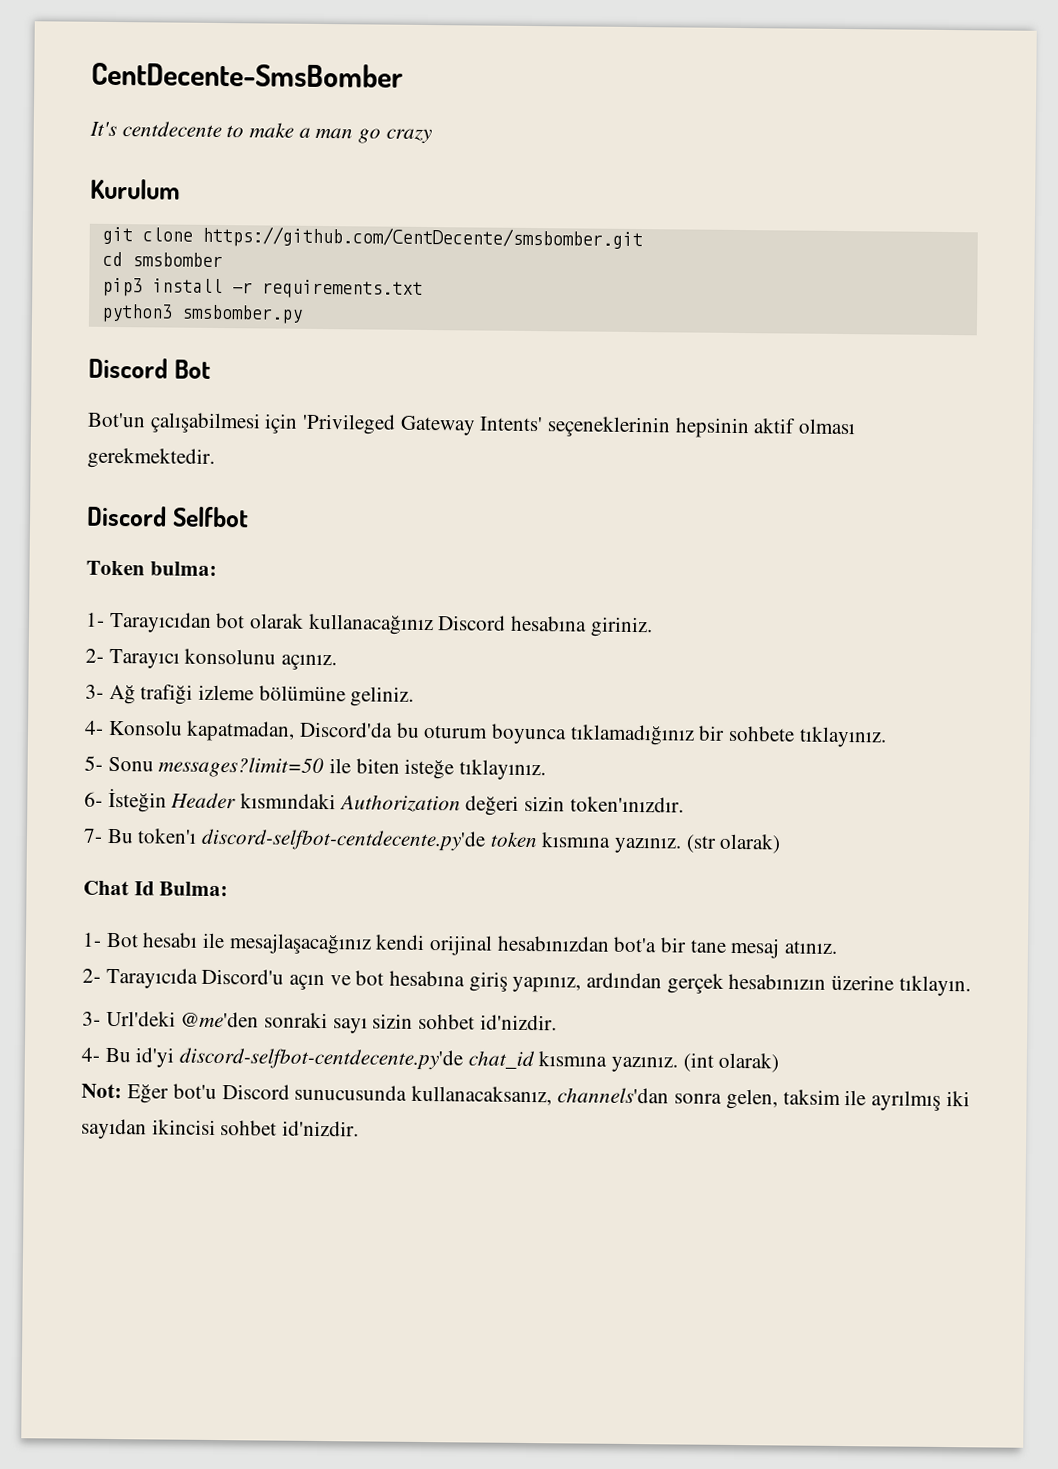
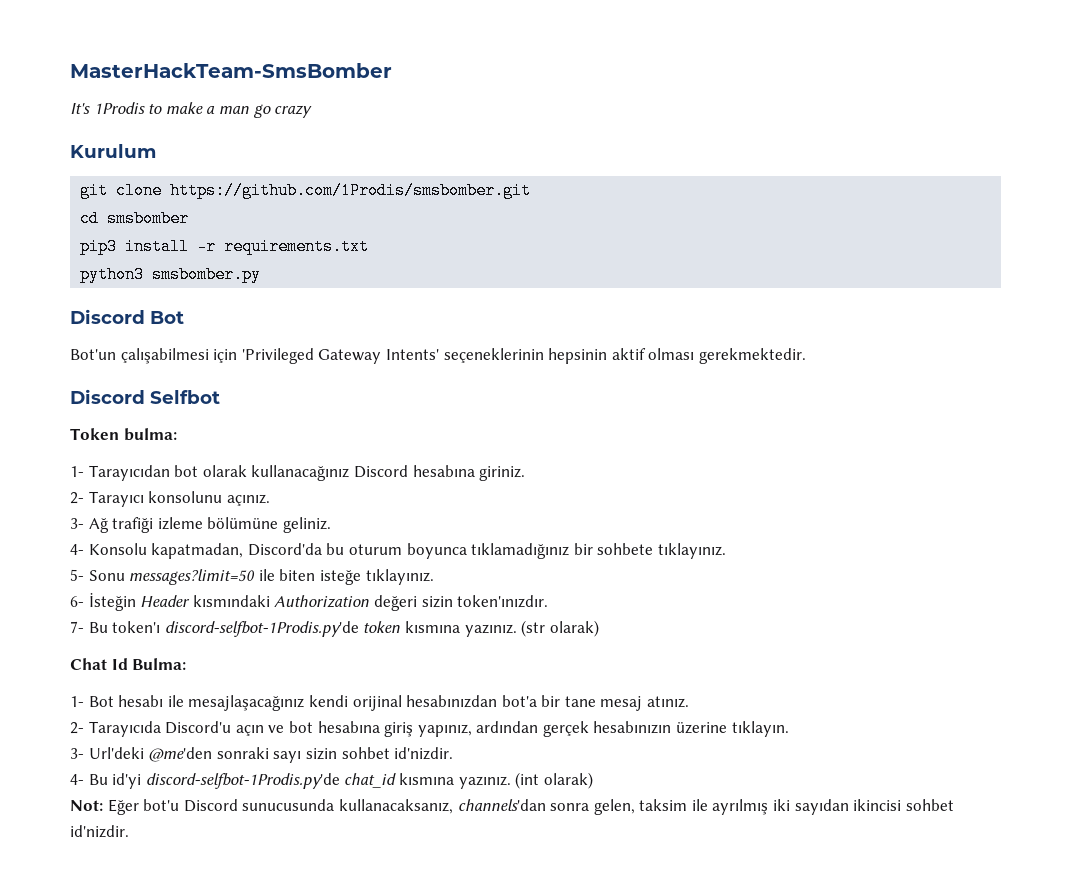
[91,61,403,88] CentDecente-SmsBomber -> [70,63,392,78] MasterHackTeam-SmsBomber
[121,121,222,138] centdecente -> [93,102,145,114] 1Prodis
[201,225,643,251] https://github.com/CentDecente/smsbomber.git -> [170,182,532,199] https://github.com/1Prodis/smsbomber.git
[201,828,487,852] discord-selfbot-centdecente.py'de -> [164,621,359,637] discord-selfbot-1Prodis.py'de
[179,1047,464,1071] discord-selfbot-centdecente.py'de -> [145,773,340,789] discord-selfbot-1Prodis.py'de

